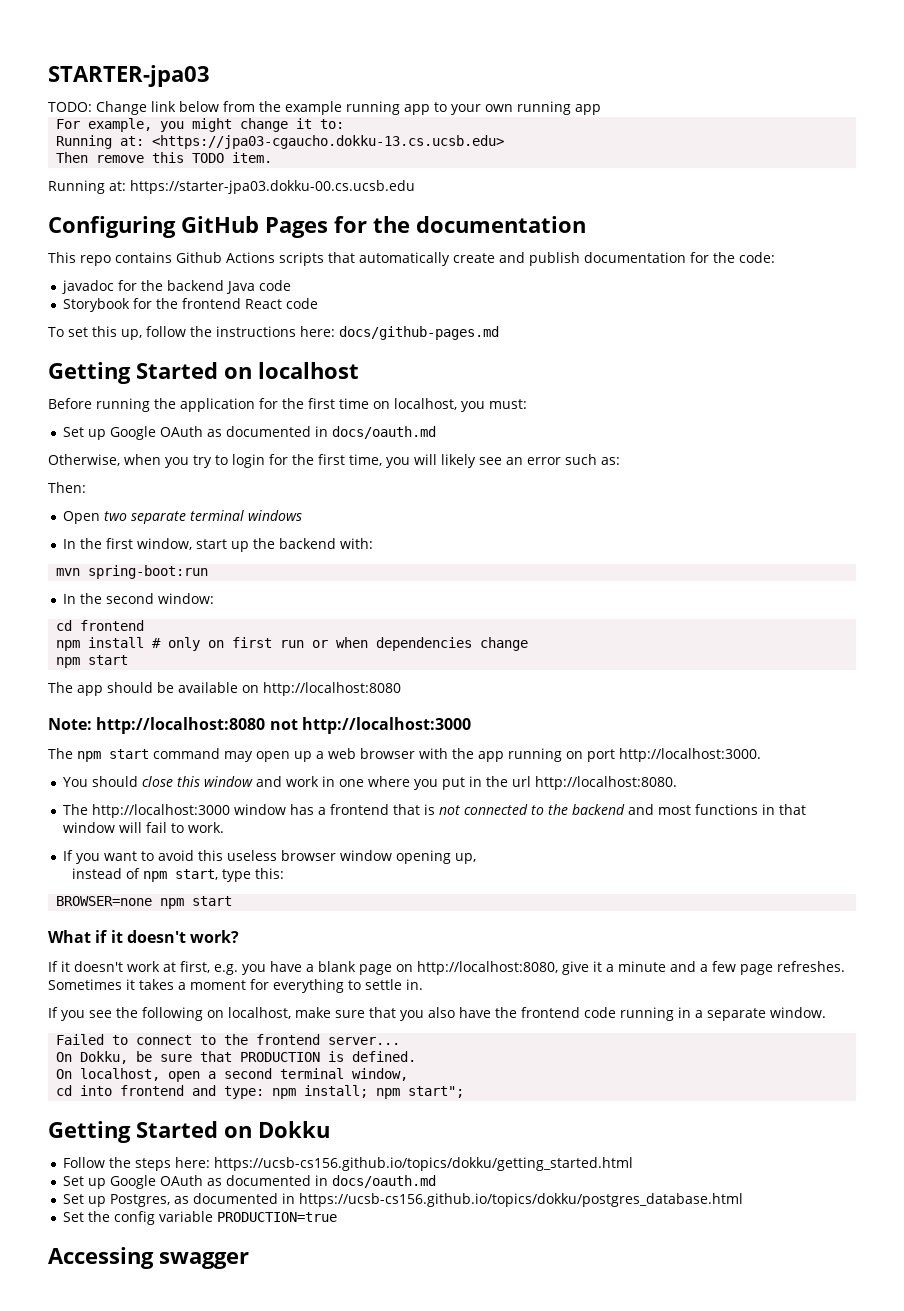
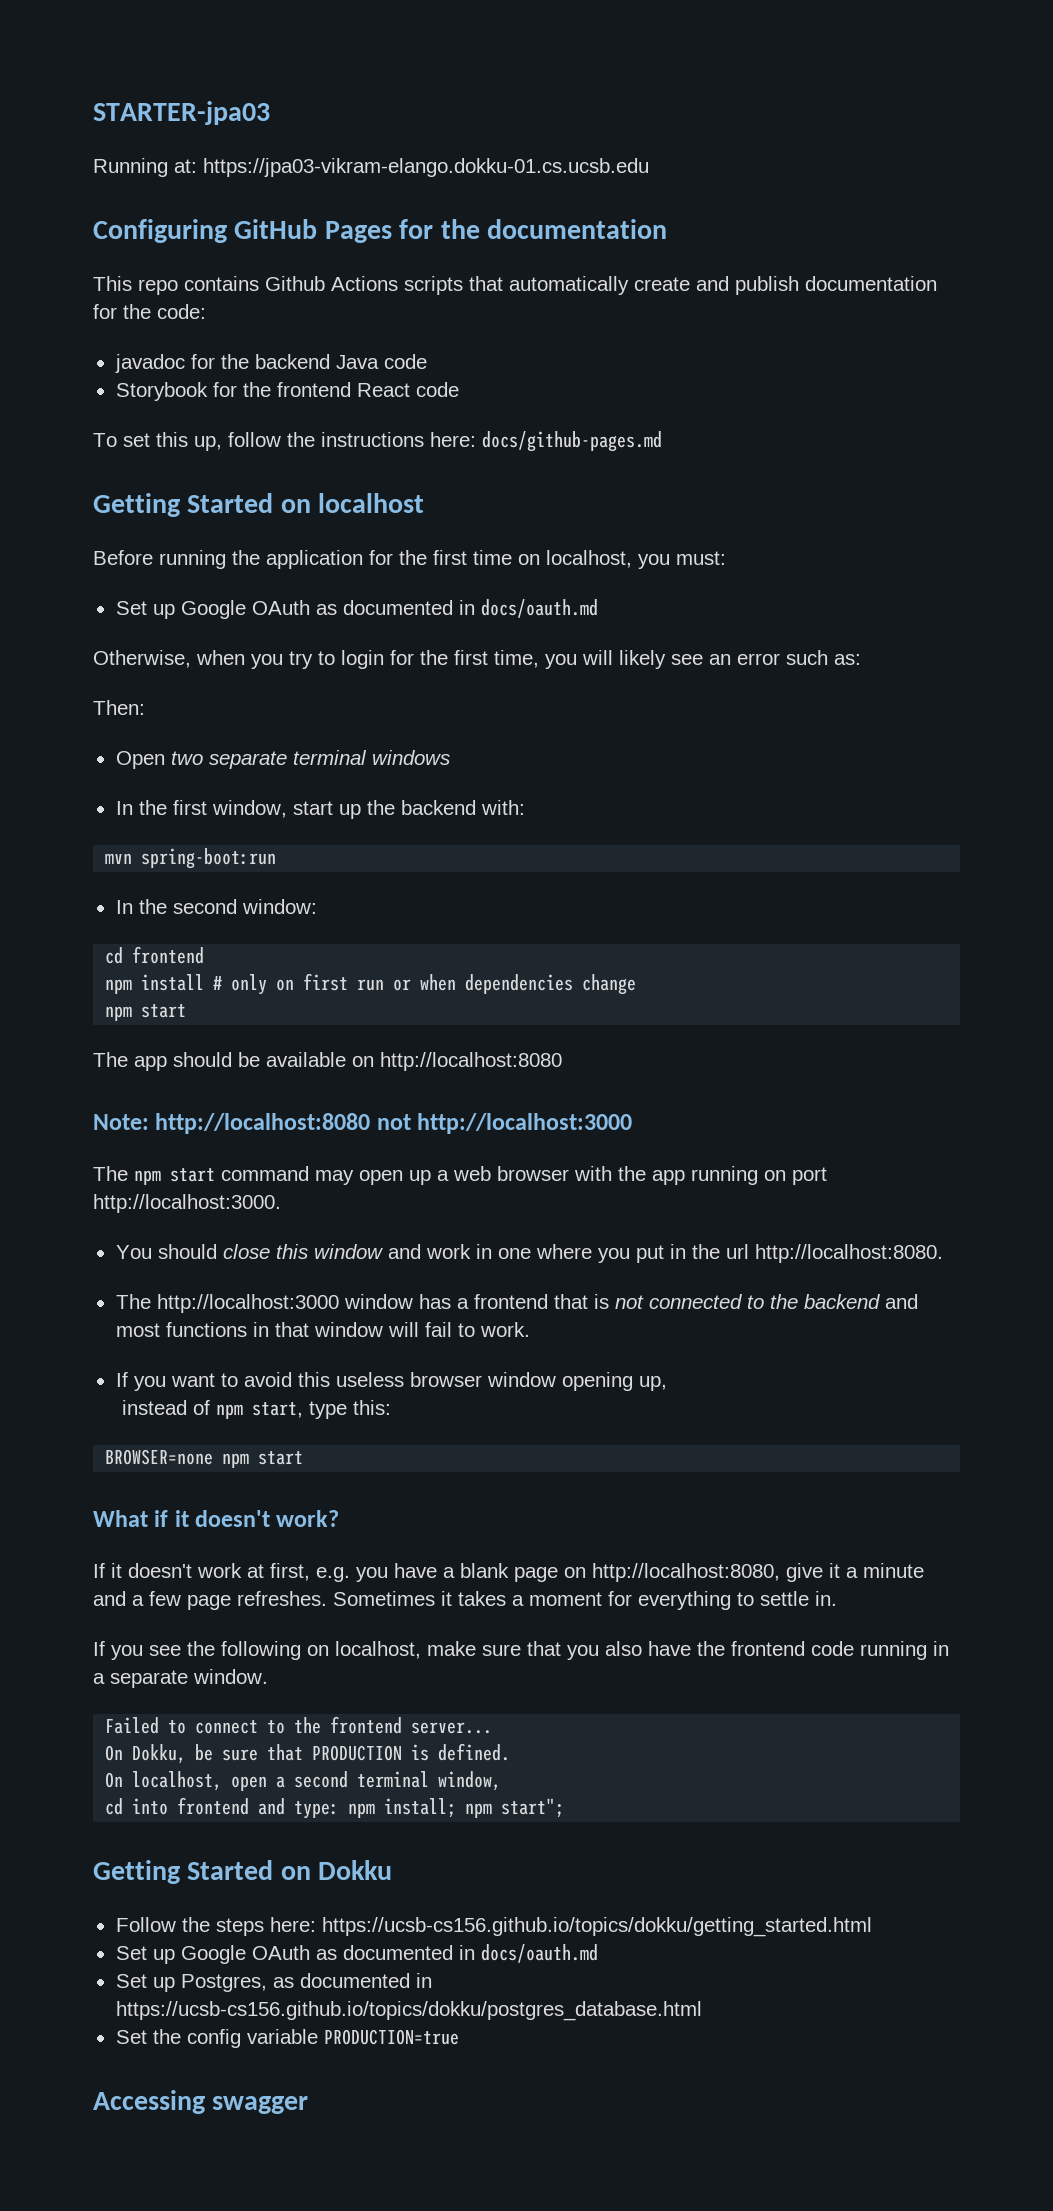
[48,101,601,115] [56,118,345,132] [56,135,505,149] [56,152,273,163] [48,180,415,194] TODO: Change link below from the example running app to your own running app // For example, you might change it to: // Running at: <https://jpa03-cgaucho.dokku-13.cs.ucsb.edu> // Then remove this TODO item. // Running at: https://starter-jpa03.dokku-00.cs.ucsb.edu -> [93,158,649,177] Running at: https://jpa03-vikram-elango.dokku-01.cs.ucsb.edu

